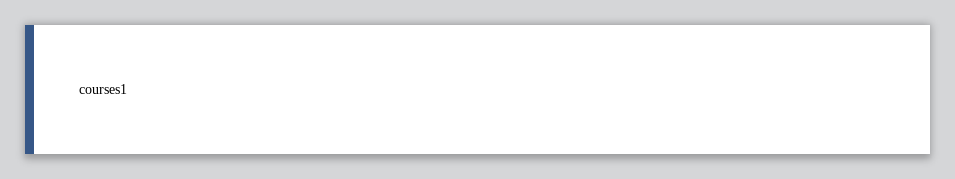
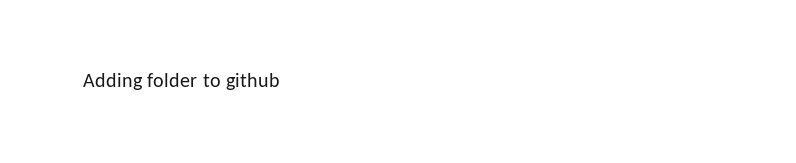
[79,84,127,94] courses1 -> [83,73,281,90] Adding folder to github

